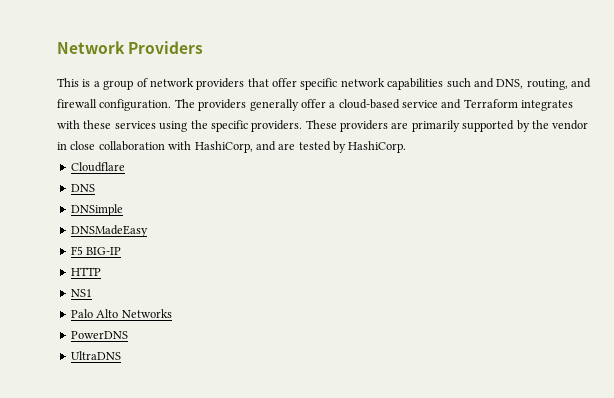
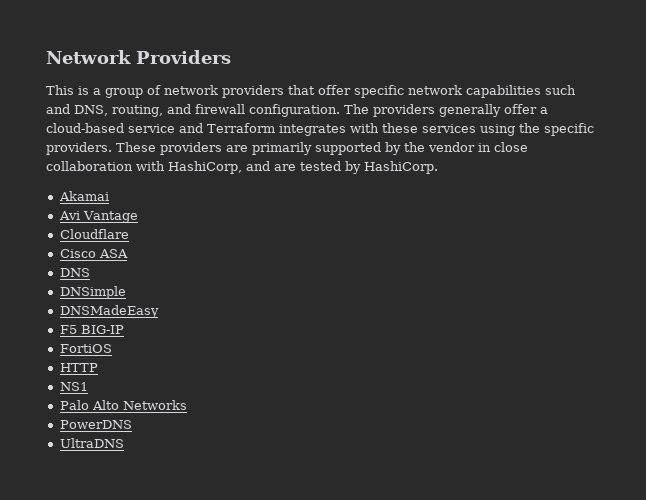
(407, 147) none -> [58,191,109,201] [58,211,138,223] // Akamai // Avi Vantage
(125, 167) none -> [59,249,128,258] // Cisco ASA
(122, 251) none -> [59,344,112,353] // FortiOS

